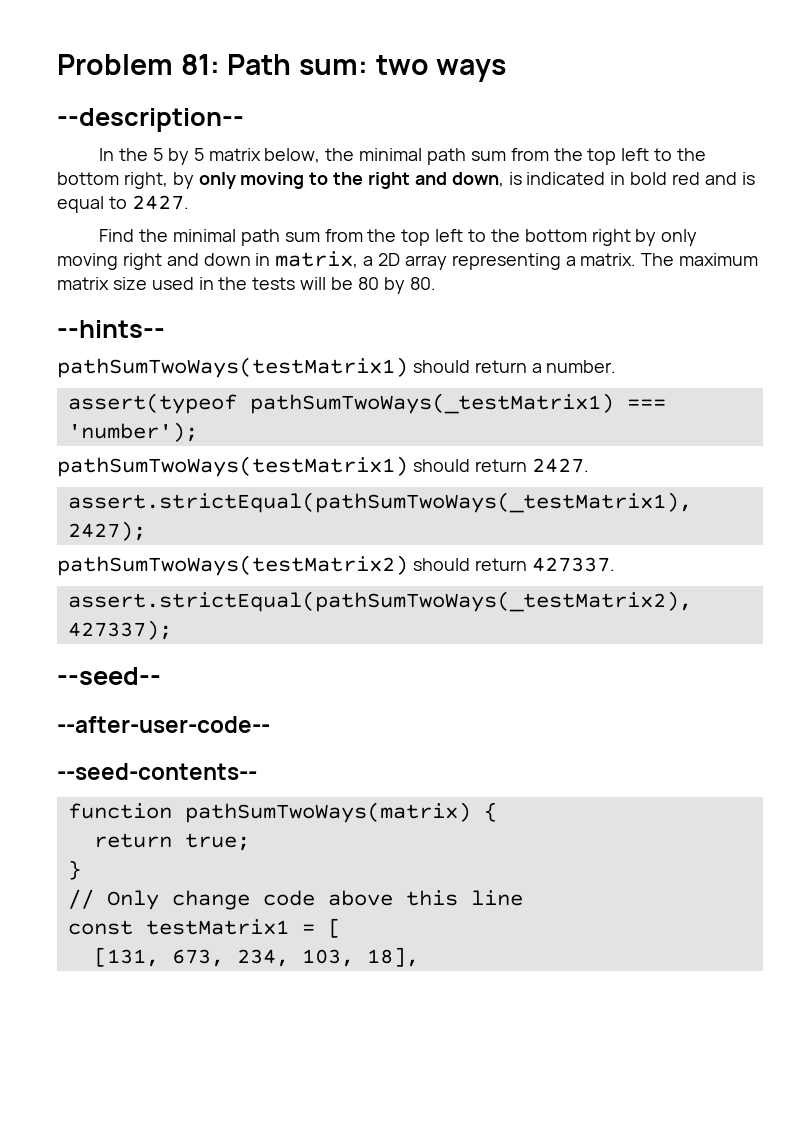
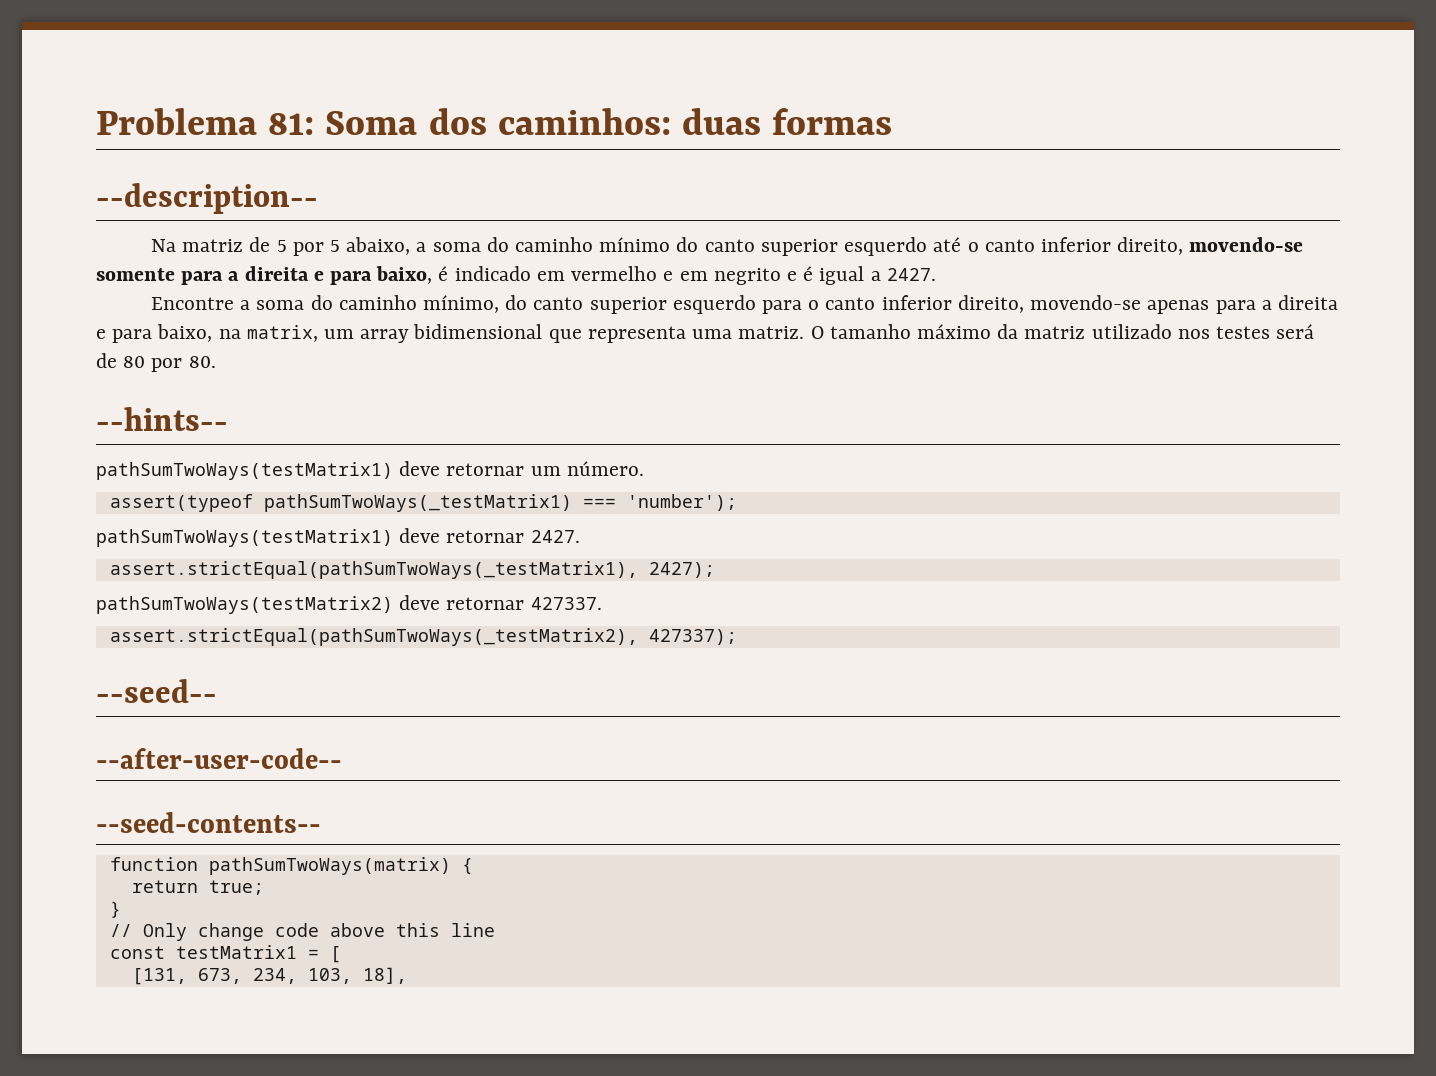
[57,54,507,82] [57,108,244,132] [99,148,707,165] [57,172,755,189] [57,195,189,213] [99,229,698,246] [57,251,759,270] [57,277,405,294] Problem 81: Path sum: two ways // --description-- // In the 5 by 5 matrix below, the minimal path sum from the top left to the bottom right, by only moving to the right and down, is indicated in bold red and is equal to 2427. // Find the minimal path sum from the top left to the bottom right by only moving right and down in matrix, a 2D array representing a matrix. The maximum matrix size used in the tests will be 80 by -> [96,108,893,135] [96,183,318,214] [150,237,1304,256] [96,266,936,285] [150,295,1338,314] [96,324,1315,343] [96,353,183,372] Problema 81: Soma dos caminhos: duas formas // --description-- // Na matriz de 5 por 5 abaixo, a soma do caminho mínimo do canto superior esquerdo até o canto inferior direito, movendo-se somente para a direita e para baixo, é indicado em vermelho e em negrito e é igual a 2427. // Encontre a soma do caminho mínimo, do canto superior esquerdo para o canto inferior direito, movendo-se apenas para a direita e para baixo, na matrix, um array bidimensional que representa uma matriz. O tamanho máximo da matriz utilizado nos testes será de 80 por
[412,360,617,373] should return a number. -> [399,461,644,476] deve retornar um número.
[412,459,527,472] should return -> [399,528,525,543] deve retornar
[412,558,527,571] should return -> [399,595,525,610] deve retornar

